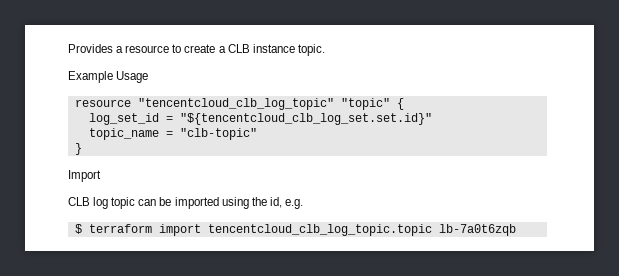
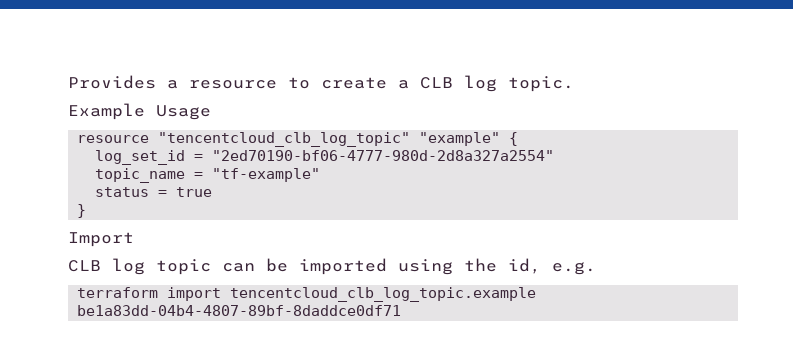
[252,44,295,53] instance -> [464,75,497,92] log
[340,98,390,110] "topic" -> [419,132,501,146] "example"
[179,113,432,125] "${tencentcloud_clb_log_set.set.id}" -> [212,150,555,161] "2ed70190-bf06-4777-980d-2d8a327a2554"
[179,128,257,140] "clb-topic" -> [212,168,321,182] [95,187,213,197] "tf-example" // status = true
[74,224,82,234] $ -> (596, 268) none
[207,224,516,236] tencentcloud_clb_log_topic.topic lb-7a0t6zqb -> [230,287,537,302] [77,305,402,316] tencentcloud_clb_log_topic.example be1a83dd-04b4-4807-89bf-8daddce0df71

